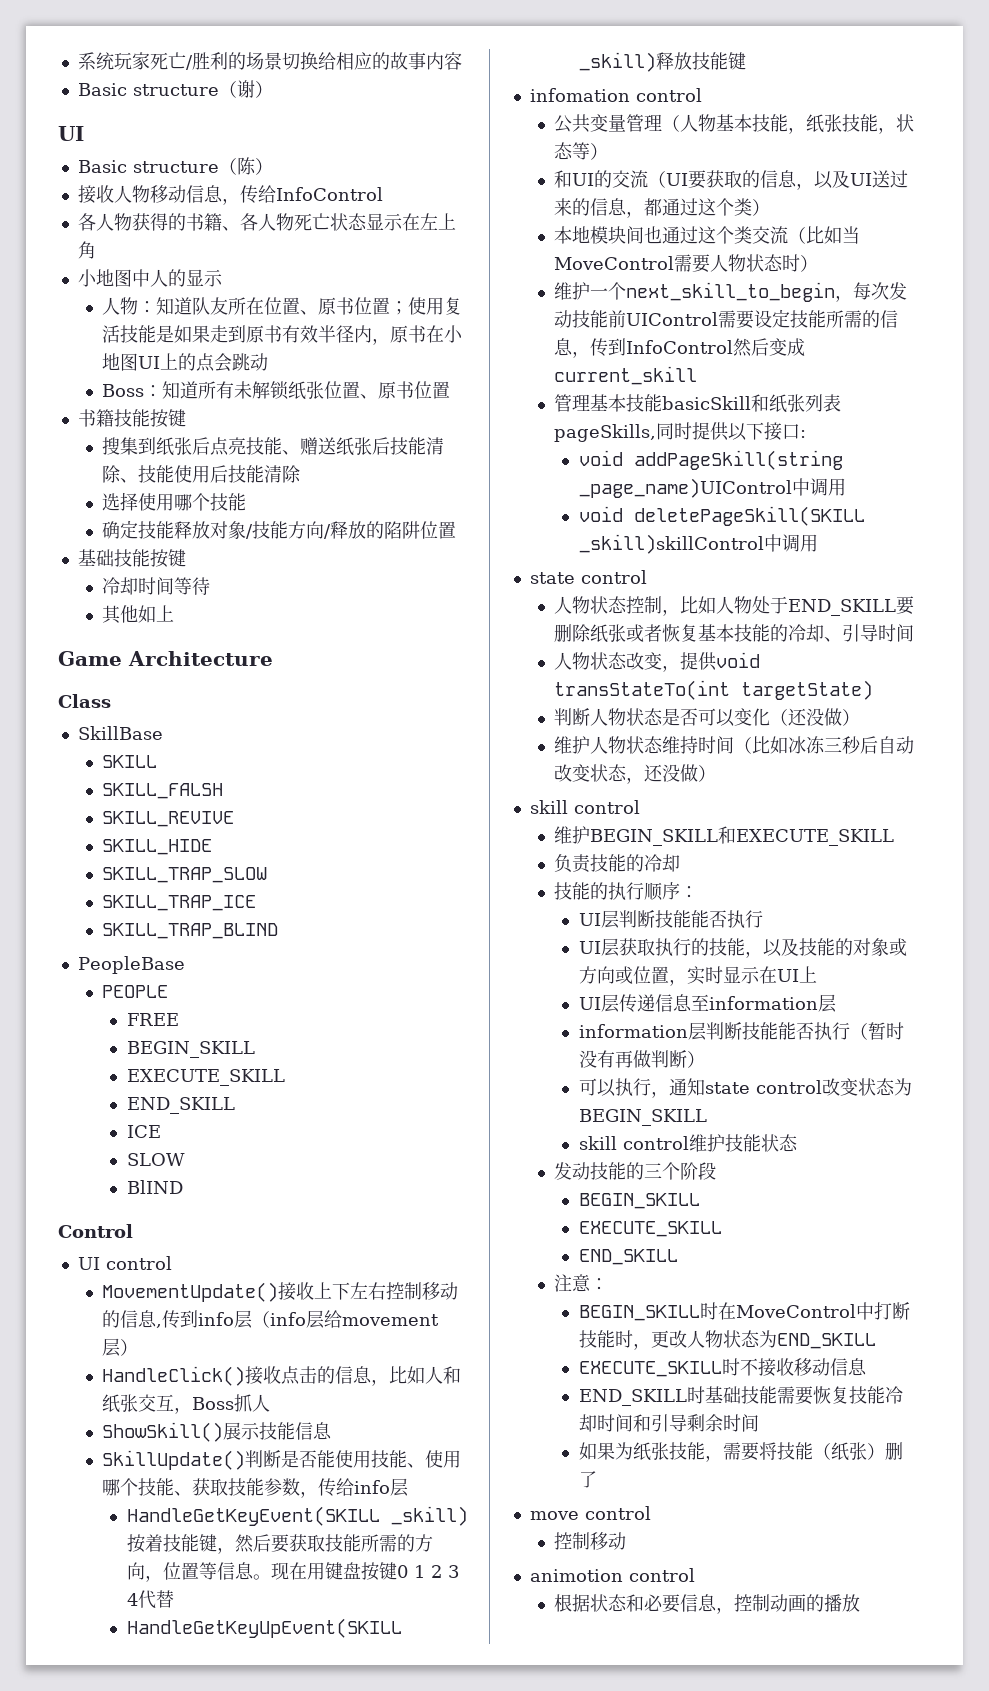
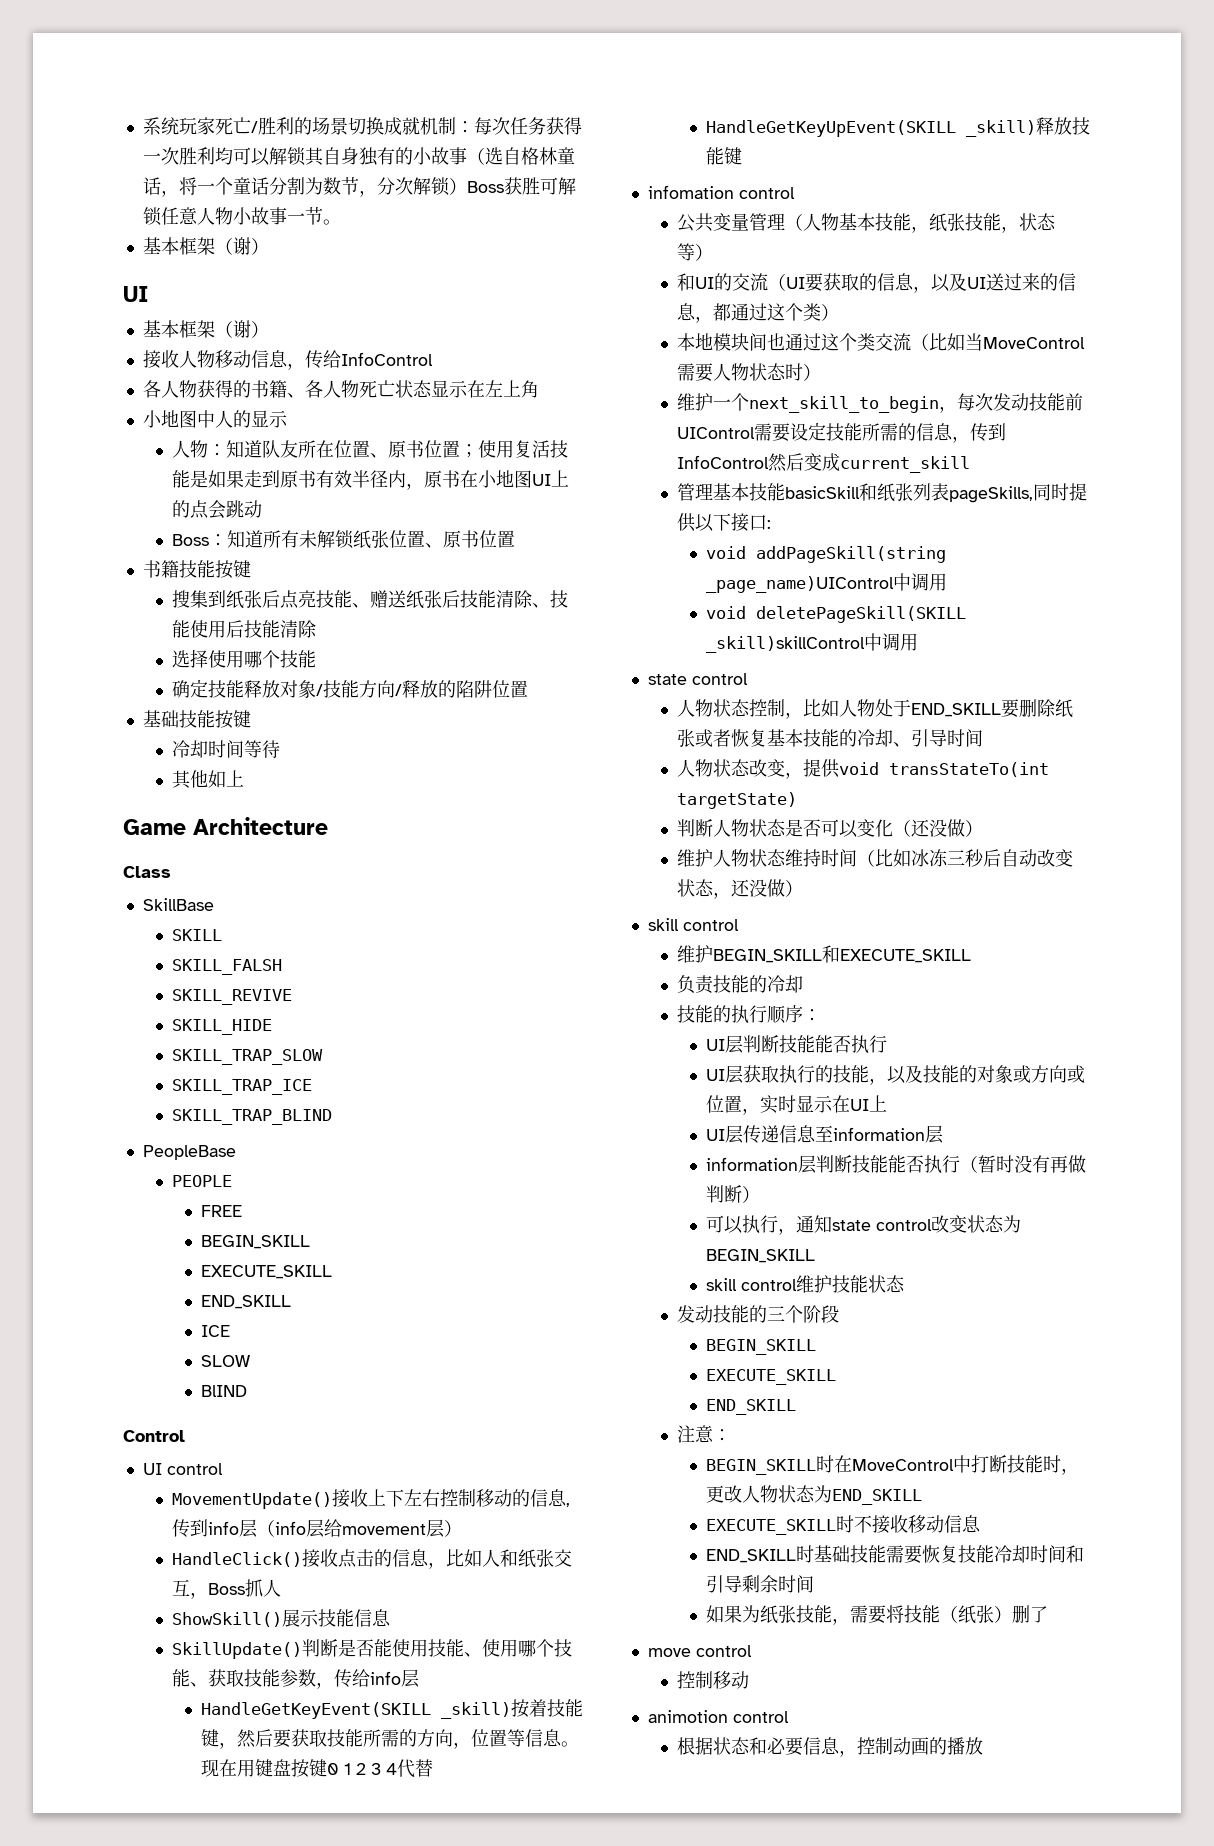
[317,52,462,70] [77,83,219,96] 给相应的故事内容 // Basic structure -> [383,117,582,135] [142,147,575,166] [142,177,576,197] [142,207,341,226] [142,237,215,255] 成就机制：每次任务获得一次胜利均可以解锁其自身独有的小故事（选自格林童话，将一个童话分割为数节，分次解锁）Boss获胜可解锁任意人物小故事一节。 // 基本框架
[77,157,256,175] Basic structure（陈 -> [142,320,251,338] 基本框架（谢

